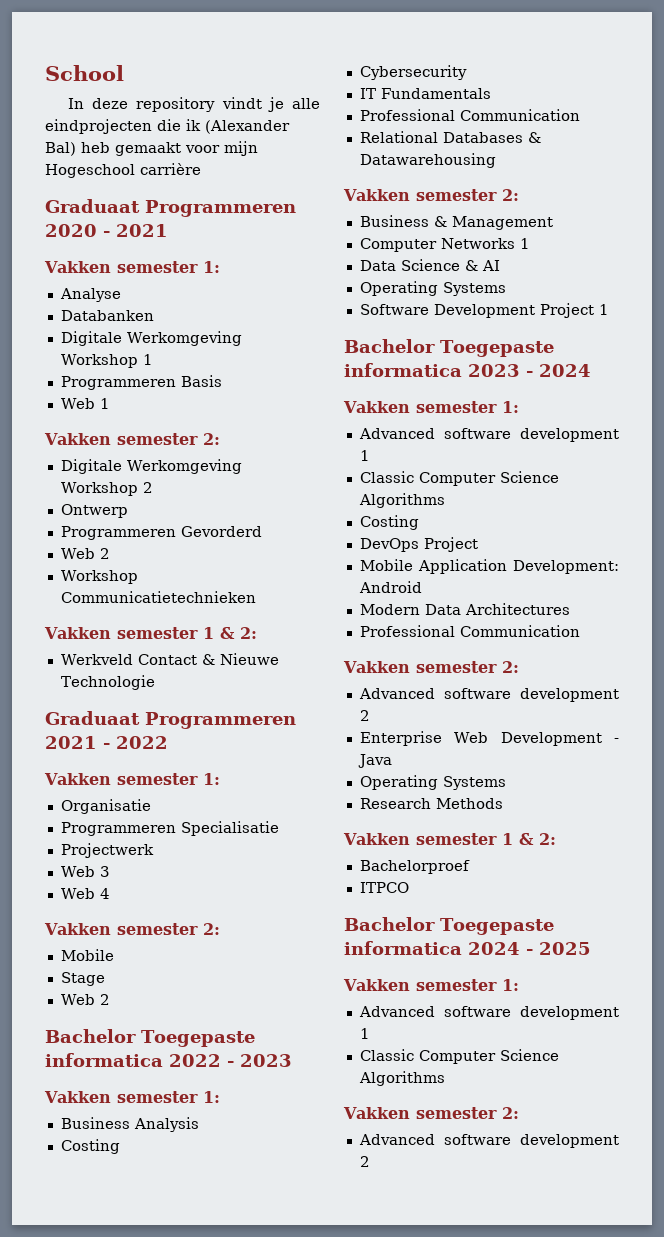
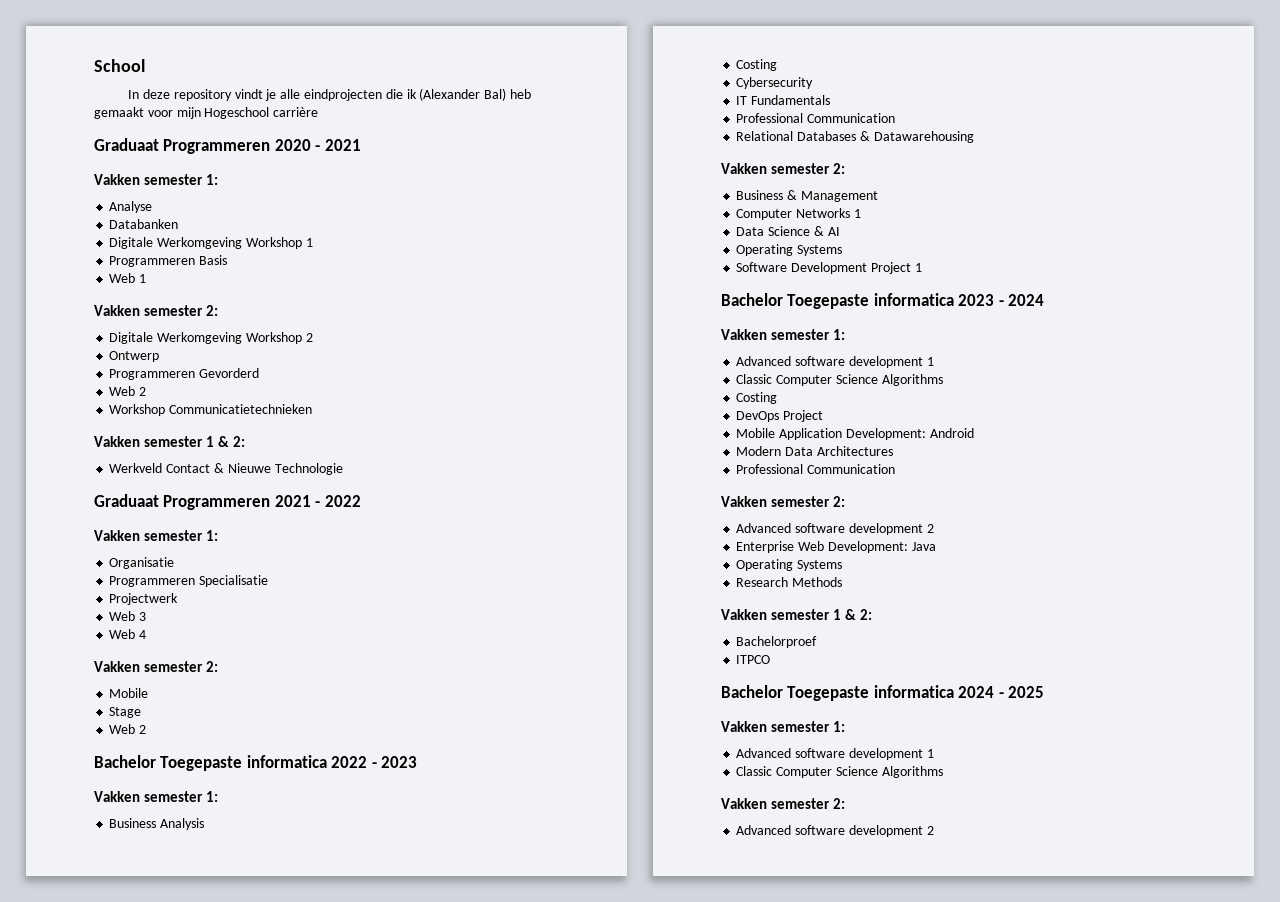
[500,732,619,746] Development - -> [827,541,908,553] Development:

